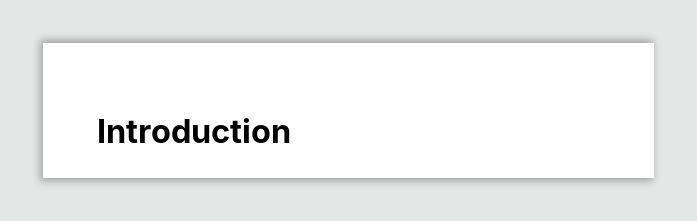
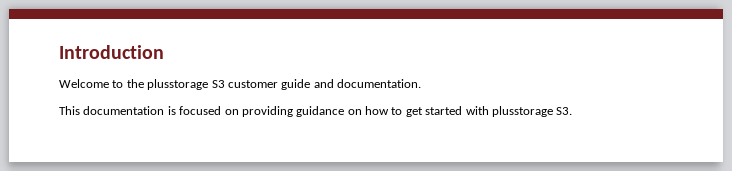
(291, 130) none -> [59,79,421,90] [59,106,573,117] // Welcome to the plusstorage S3 customer guide and documentation. // This documentation is focused on providing guidance on how to get started with plusstorage S3.

